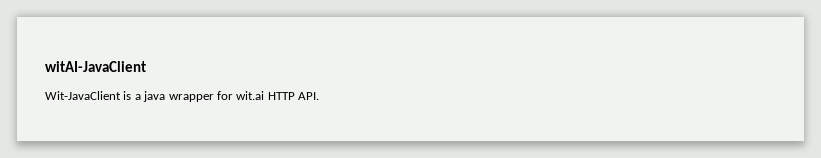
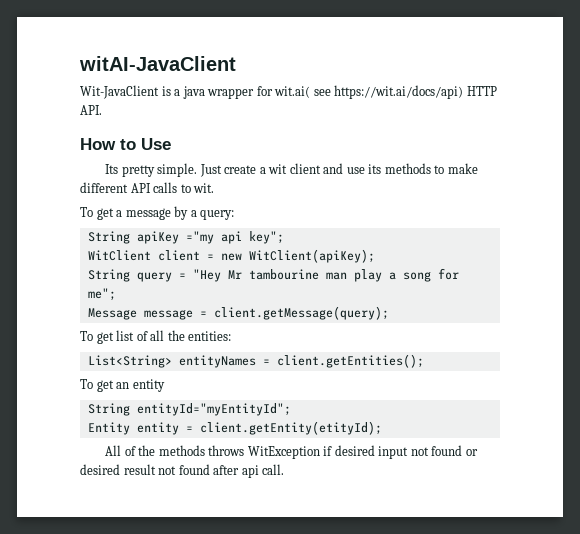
[236,91,265,100] wit.ai -> [274,85,464,99] wit.ai( see https://wit.ai/docs/api)
(319, 96) none -> [80,138,171,150] [105,163,478,177] [80,182,215,193] [80,206,235,220] [87,231,284,244] [87,249,375,263] [87,268,459,282] [87,288,116,301] [87,306,389,320] [80,330,232,344] [87,354,424,368] [80,379,165,392] [87,403,291,416] [87,421,382,435] [105,445,478,459] [80,464,285,478] // How to Use // Its pretty simple. Just create a wit client and use its methods to make different API calls to wit. // To get a message by a query: // String apiKey ="my api key"; // WitClient client = new WitClient(apiKey); // String query = "Hey Mr tambourine man play a song for me"; // Message message = client.getMessage(query); // To get list of all the entities: // List<String> entityNames = client.getEntities(); // To get an entity // String entityId="myEntityId"; // Entity entity = client.getEntity(etityId); // All of the methods throws WitException if desired input not found or desired result not found after api call.

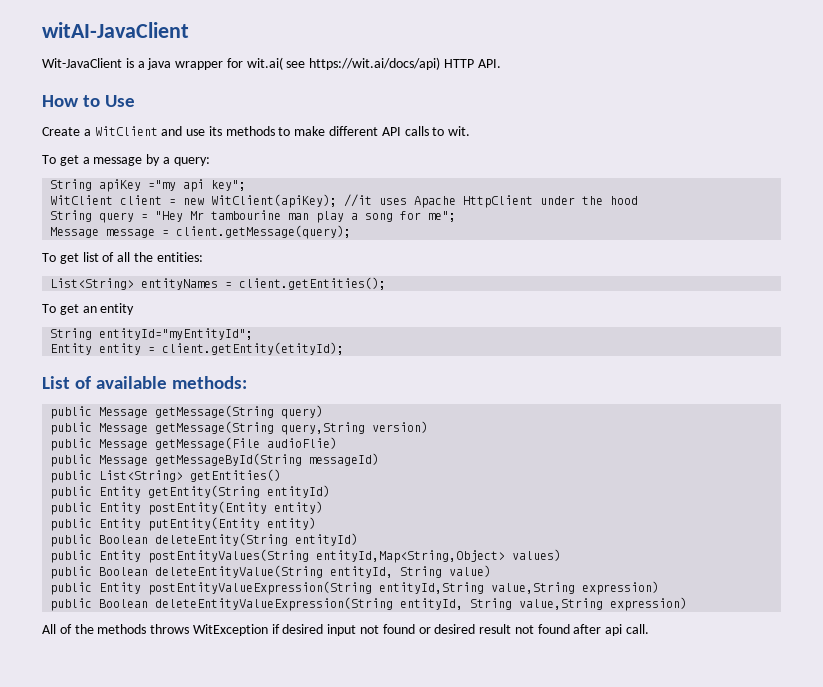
[105,163,321,177] Its pretty simple. Just create a wit client -> [42,126,158,136] Create a WitClient
(375, 256) none -> [344,194,639,208] //it uses Apache HttpClient under the hood
(382, 428) none -> [42,376,248,389] [50,405,324,419] [50,421,429,435] [50,437,338,451] [50,453,380,467] [50,469,282,483] [50,485,331,499] [50,501,324,515] [50,517,317,531] [50,533,359,547] [50,549,562,563] [50,565,492,579] [50,581,660,595] [50,597,688,611] // List of available methods: // public Message getMessage(String query) // public Message getMessage(String query,String version) // public Message getMessage(File audioFlie) // public Message getMessageById(String messageId) // public List<String> getEntities() // public Entity getEntity(String entityId) // public Entity postEntity(Entity entity) // public Entity putEntity(Entity entity) // public Boolean deleteEntity(String entityId) // public Entity postEntityValues(String entityId,Map<String,Object> values) // public Boolean deleteEntityValue(String entityId, String value) // public Entity postEntityValueExpression(String entityId,String value,String expression) // public Boolean deleteEntityValueExpression(String entityId, String value,String expression)

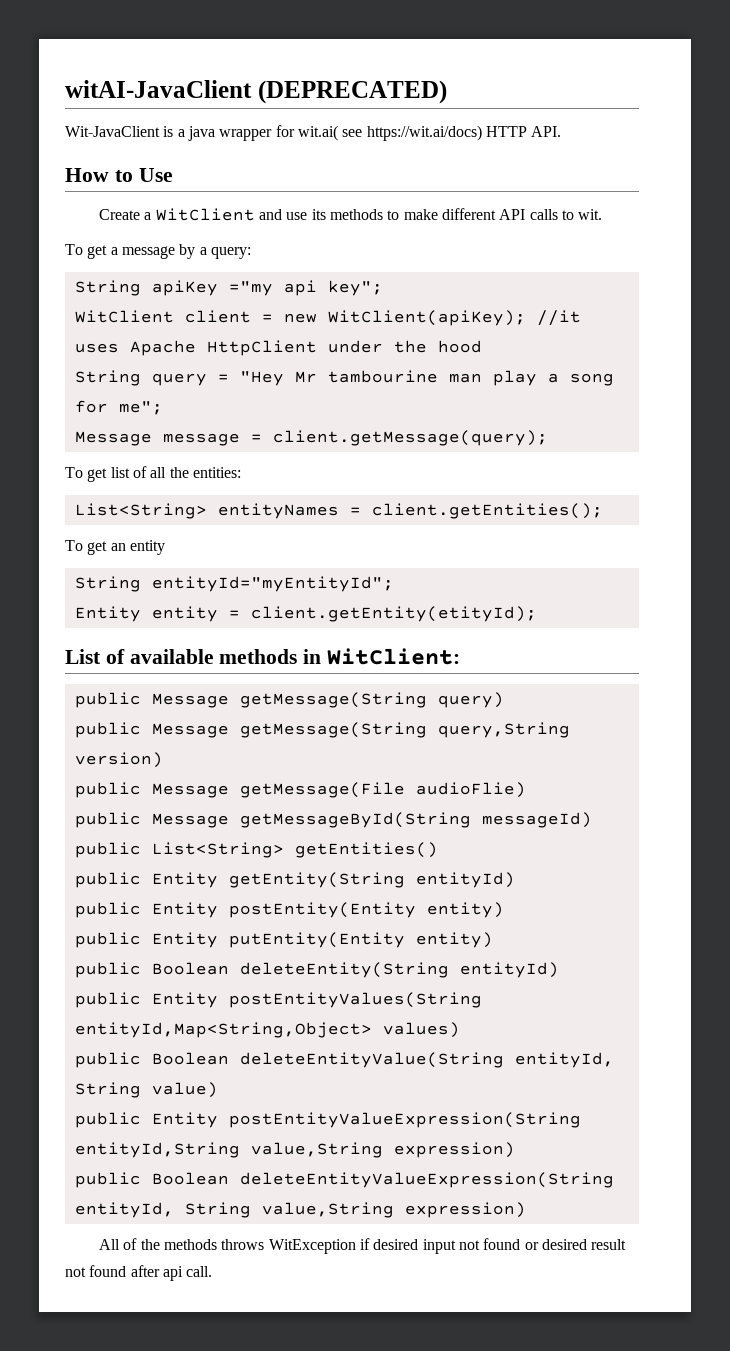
(189, 30) none -> [257,80,447,104] (DEPRECATED)
[309,57,441,70] https://wit.ai/docs/api) -> [366,125,482,141] https://wit.ai/docs)
[172,376,248,389] methods: -> [219,648,461,665] methods in WitClient:

